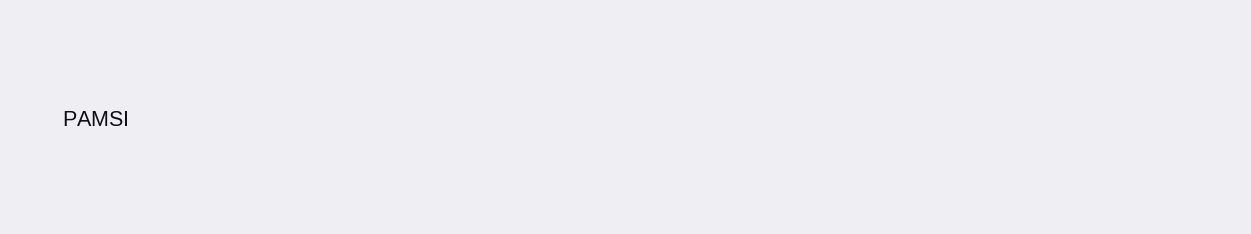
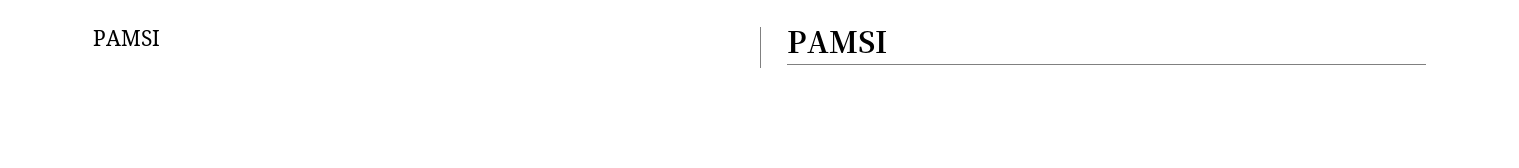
[63,111,129,126] PAMSI -> [93,30,160,46] [787,31,887,53] PAMSI // PAMSI

